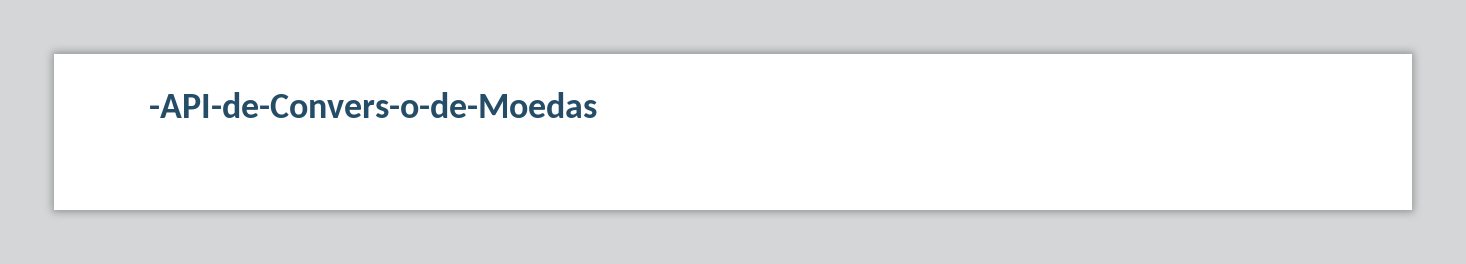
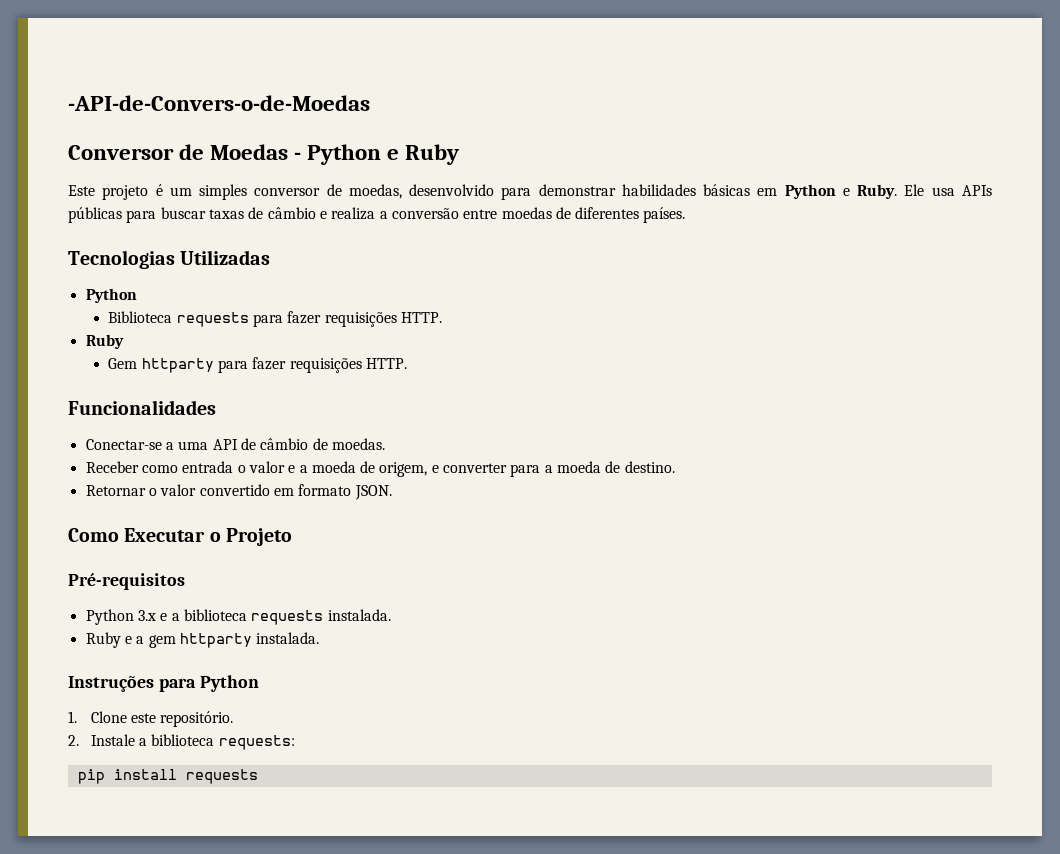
(597, 105) none -> [68,144,460,165] [68,184,993,200] [68,207,686,223] [68,250,271,269] [85,288,137,303] [108,311,442,327] [85,334,124,349] [108,357,407,373] [68,400,216,415] [85,438,385,450] [85,461,675,477] [85,484,392,500] [68,528,293,546] [68,573,185,590] [85,609,391,625] [85,632,320,648] [68,675,259,692] [68,711,234,727] [68,734,295,750] [77,769,258,784] // Conversor de Moedas - Python e Ruby // Este projeto é um simples conversor de moedas, desenvolvido para demonstrar habilidades básicas em Python e Ruby. Ele usa APIs públicas para buscar taxas de câmbio e realiza a conversão entre moedas de diferentes países. // Tecnologias Utilizadas // Python // Biblioteca requests para fazer requisições HTTP. // Ruby // Gem httparty para fazer requisições HTTP. // Funcionalidades // Conectar-se a uma API de câmbio de moedas. // Receber como entrada o valor e a moeda de origem, e converter para a moeda de destino. // Retornar o valor convertido em formato JSON. // Como Executar o Projeto // Pré-requisitos // Python 3.x e a biblioteca requests instalada. // Ruby e a gem httparty instalada. // Instruções para Python // 1. Clone este repositório. // 2. Instale a biblioteca requests: // pip install requests

